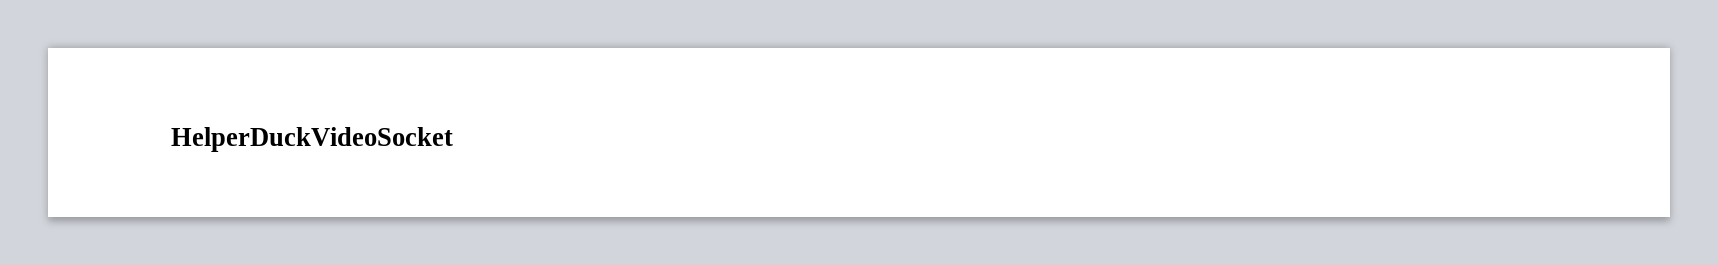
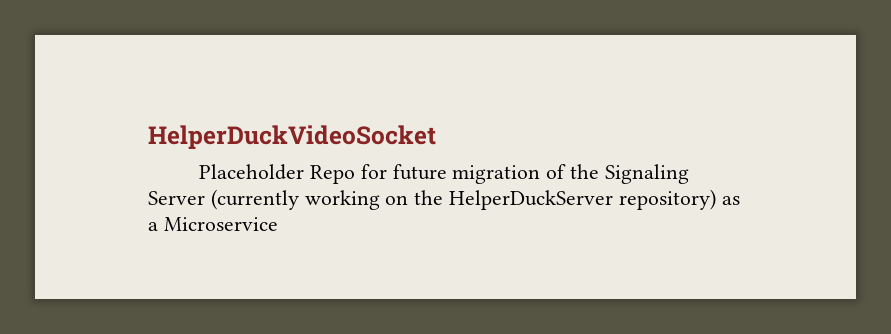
(453, 139) none -> [199,164,689,184] [148,189,740,210] [148,217,278,231] // Placeholder Repo for future migration of the Signaling Server (currently working on the HelperDuckServer repository) as a Microservice

